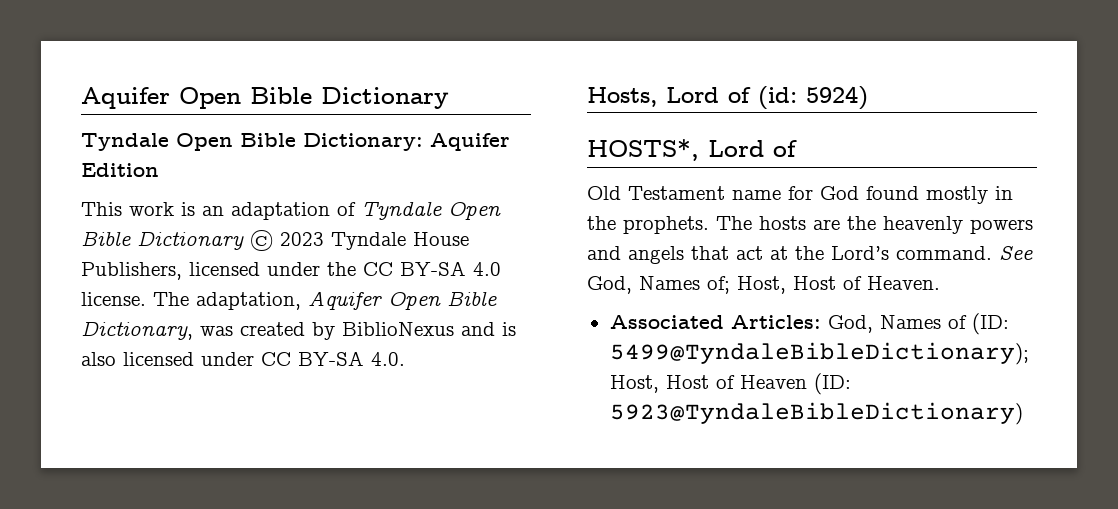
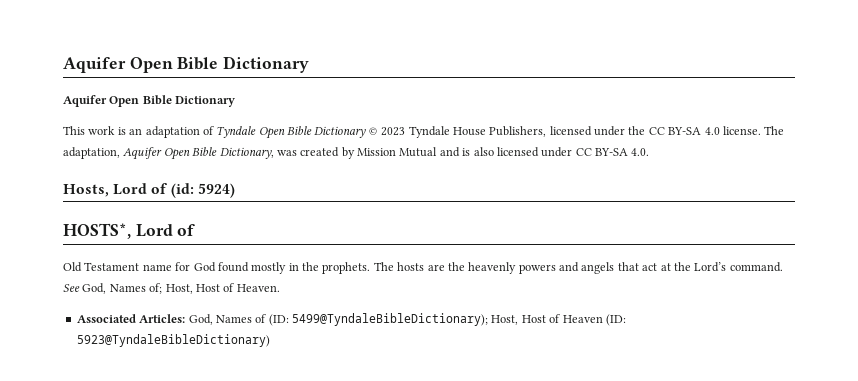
[81,87,449,109] [81,133,510,151] [81,163,159,177] Aquifer Open Bible Dictionary // Tyndale Open Bible Dictionary: Aquifer Edition -> [63,56,310,73] [63,95,236,107] Aquifer Open Bible Dictionary // Aquifer Open Bible Dictionary
[342,322,454,336] BiblioNexus -> [357,147,438,157] Mission Mutual

